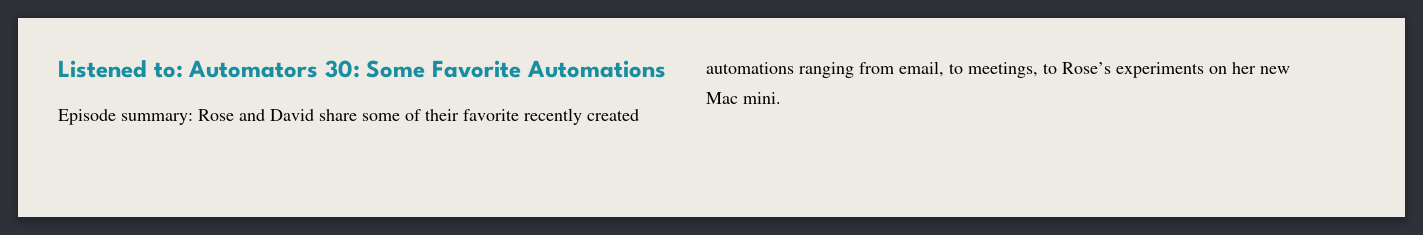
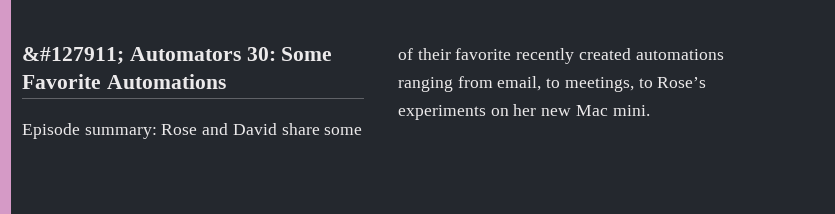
[58,60,183,78] Listened to: -> [22,47,124,64] &#127911;

